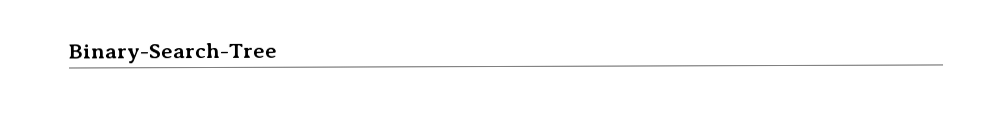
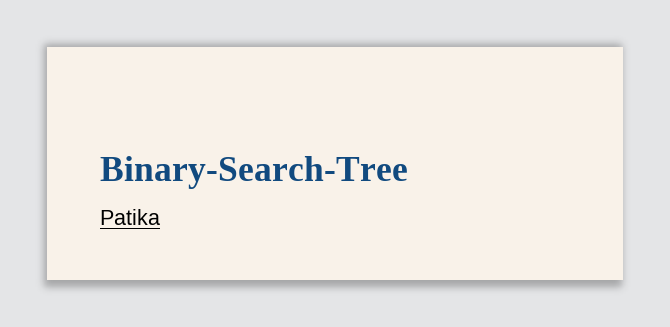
(278, 53) none -> [100,209,160,225] // Patika

